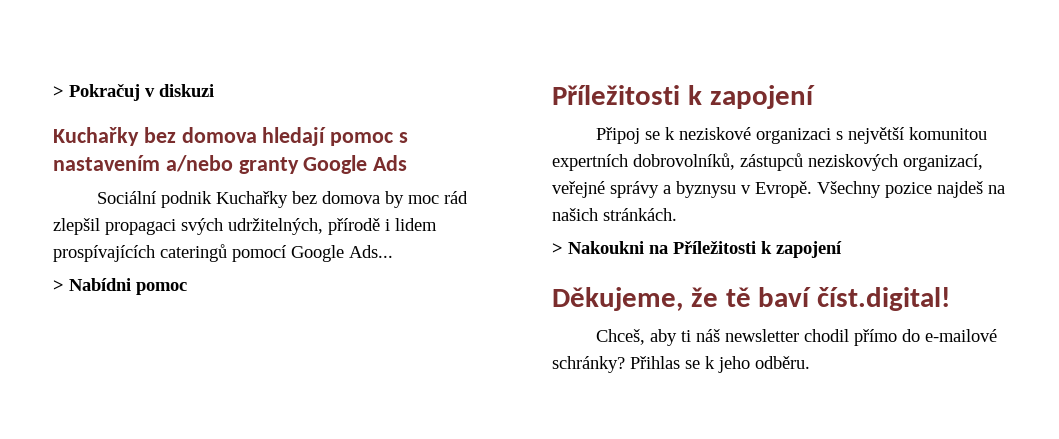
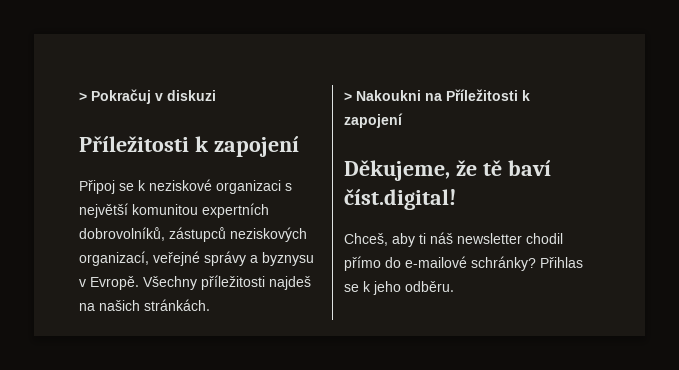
[53,127,409,146] [53,155,408,174] [96,191,468,208] [53,218,437,235] [53,244,393,262] [53,278,187,295] // Kuchařky bez domova hledají pomoc s nastavením a/nebo granty Google Ads // Sociální podnik Kuchařky bez domova by moc rád zlepšil propagaci svých udržitelných, přírodě i lidem prospívajících cateringů pomocí Google Ads... // > Nabídni pomoc -> (216, 95) none
[885,182,932,198] pozice -> [201,275,265,290] příležitosti

